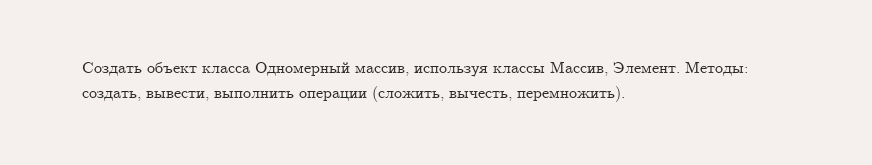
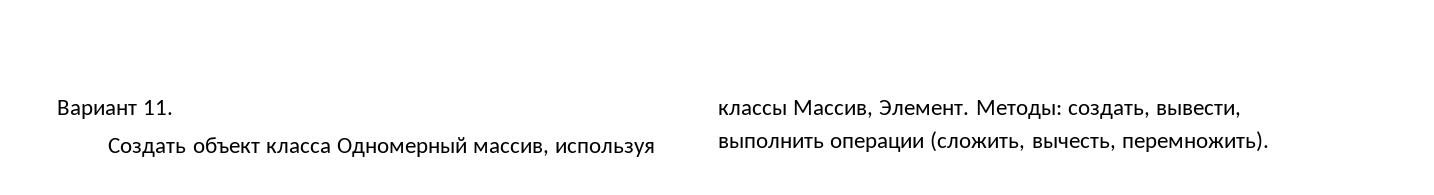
(82, 69) none -> [57,100,174,119] Вариант 11. //

